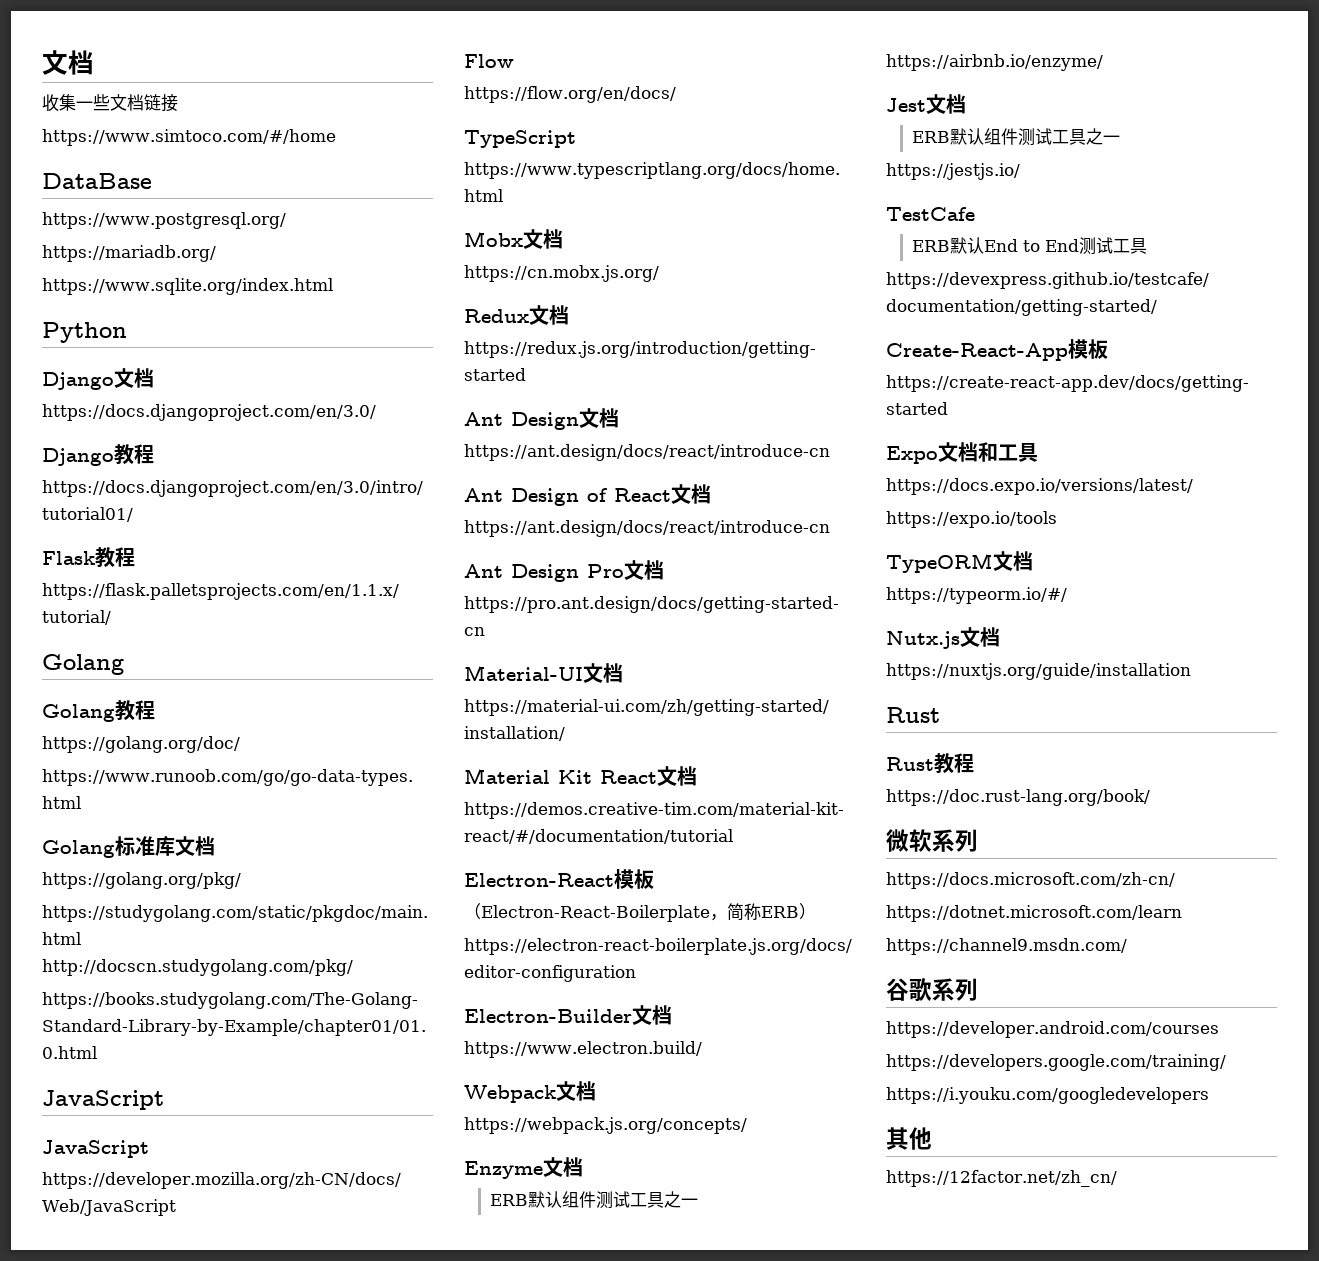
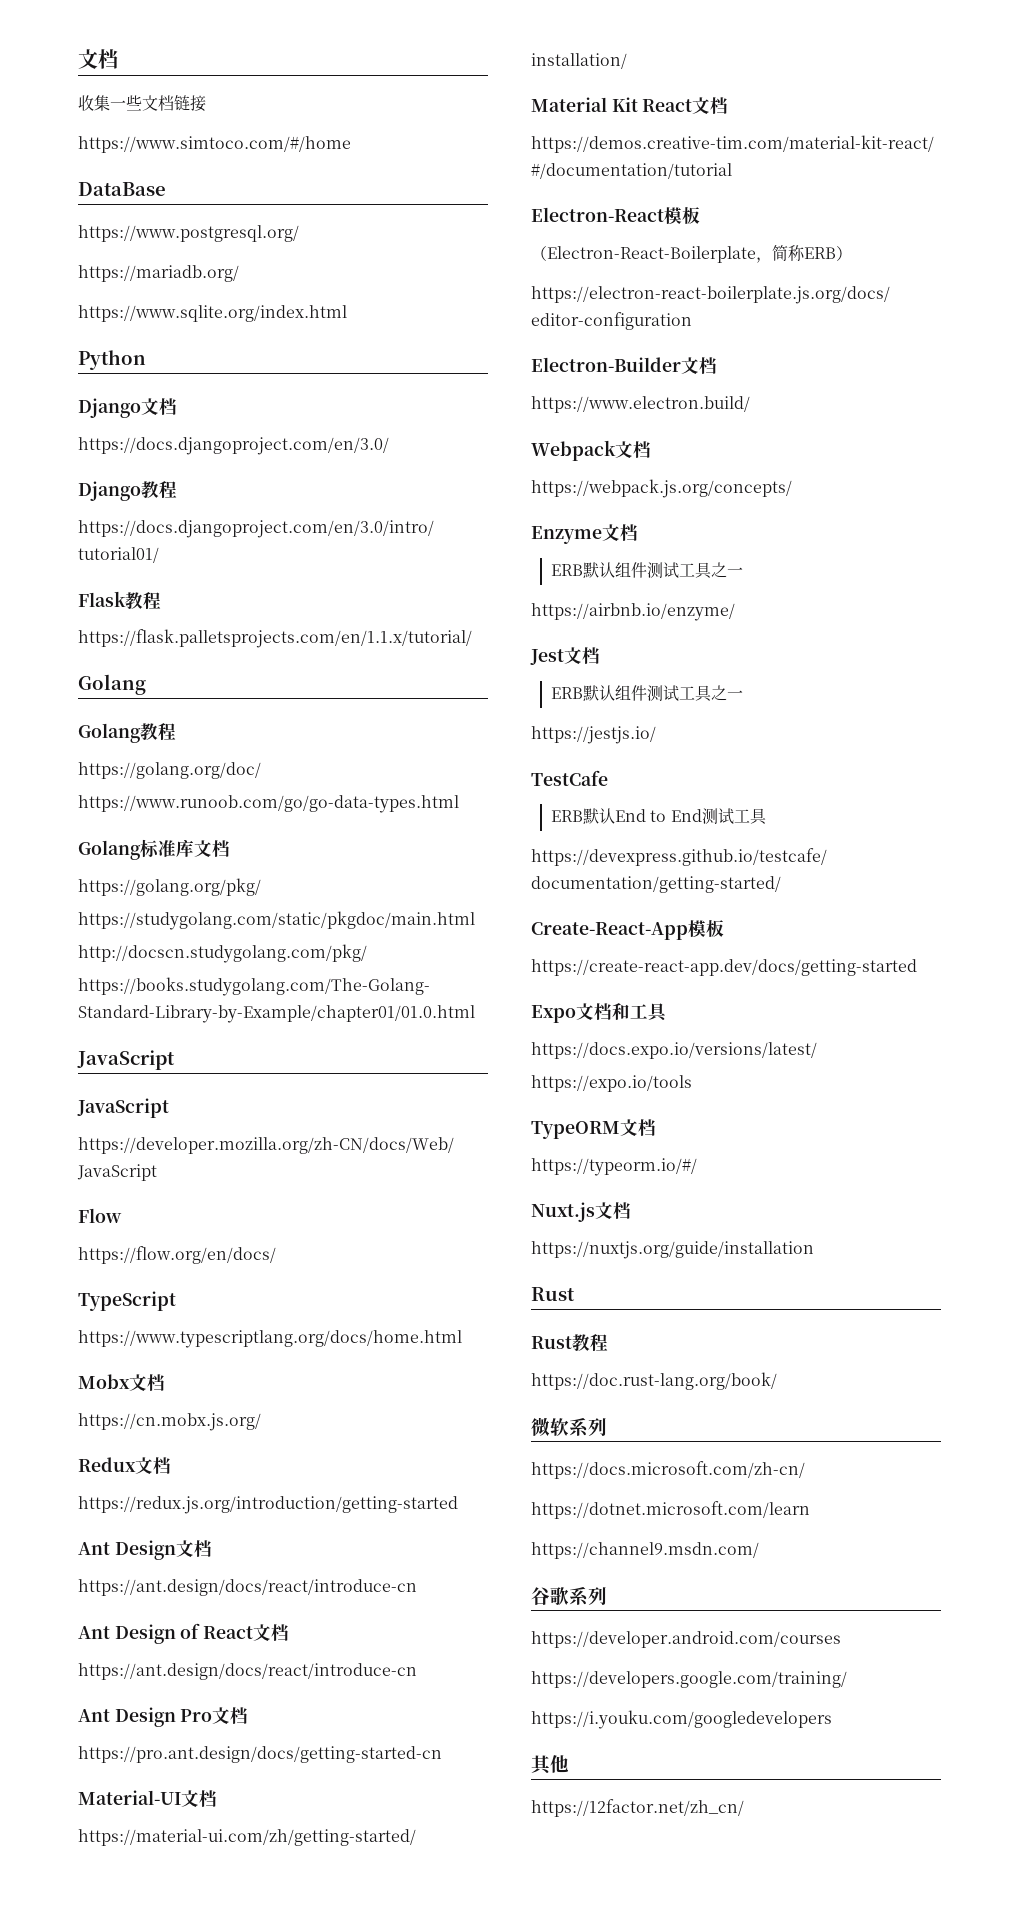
[886,631,960,649] Nutx.js -> [531,1202,595,1222] Nuxt.js

